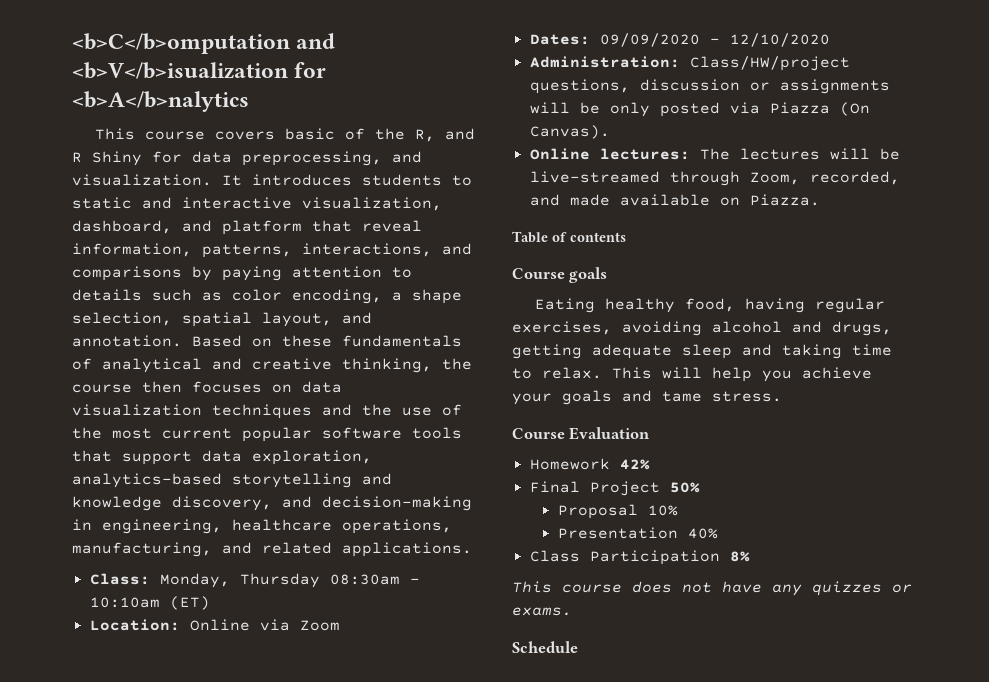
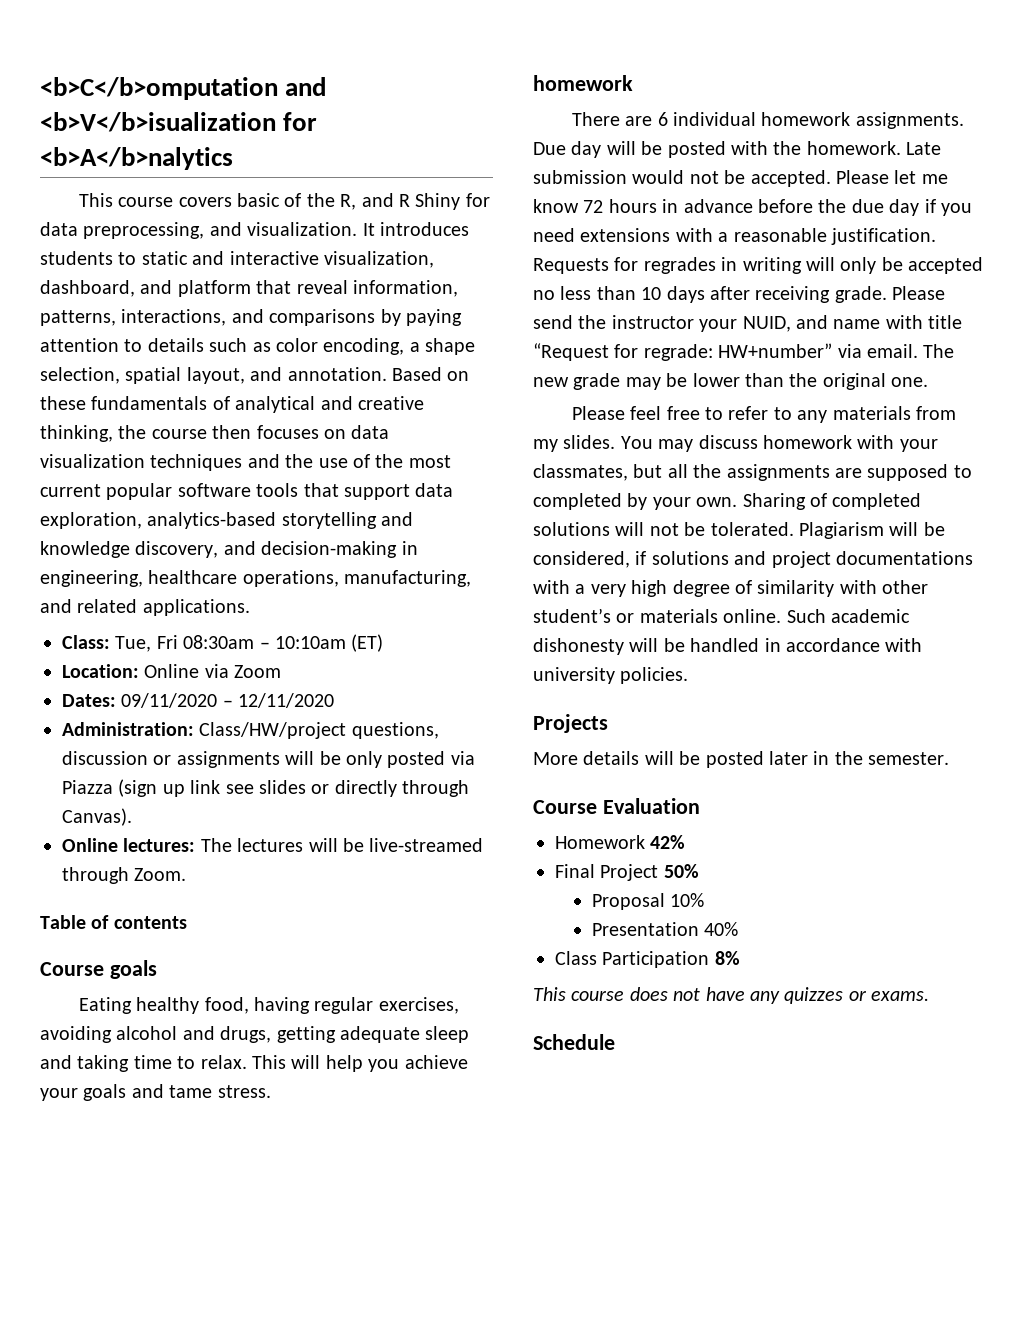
[159,573,320,588] Monday, Thursday -> [115,635,178,652] Tue, Fri
[599,33,830,47] 09/09/2020 – 12/10/2020 -> [121,693,335,708] 09/11/2020 – 12/11/2020
[839,102,870,116] (On -> [118,779,470,797] (sign up link see slides or directly through
[749,171,900,185] [529,194,820,206] Zoom, recorded, and made available on Piazza. -> [134,868,187,881] Zoom.
(782, 396) none -> [533,75,633,91] [571,112,964,129] [533,141,942,158] [533,170,948,187] [533,199,972,216] [533,228,936,245] [533,257,984,274] [533,286,946,303] [533,315,963,332] [533,343,955,361] [533,373,929,390] [571,406,956,423] [533,435,938,452] [533,464,972,481] [533,493,922,510] [533,522,945,539] [533,551,973,568] [533,580,929,597] [533,608,910,623] [533,638,923,655] [533,667,689,684] [533,714,608,733] [533,751,950,768] // homework // There are 6 individual homework assignments. Due day will be posted with the homework. Late submission would not be accepted. Please let me know 72 hours in advance before the due day if you need extensions with a reasonable justification. Requests for regrades in writing will only be accepted no less than 10 days after receiving grade. Please send the instructor your NUID, and name with title “Request for regrade: HW+number” via email. The new grade may be lower than the original one. // Please feel free to refer to any materials from my slides. You may discuss homework with your classmates, but all the assignments are supposed to completed by your own. Sharing of completed solutions will not be tolerated. Plagiarism will be considered, if solutions and project documentations with a very high degree of similarity with other student’s or materials online. Such academic dishonesty will be handled in accordance with university policies. // Projects // More details will be posted later in the semester.

